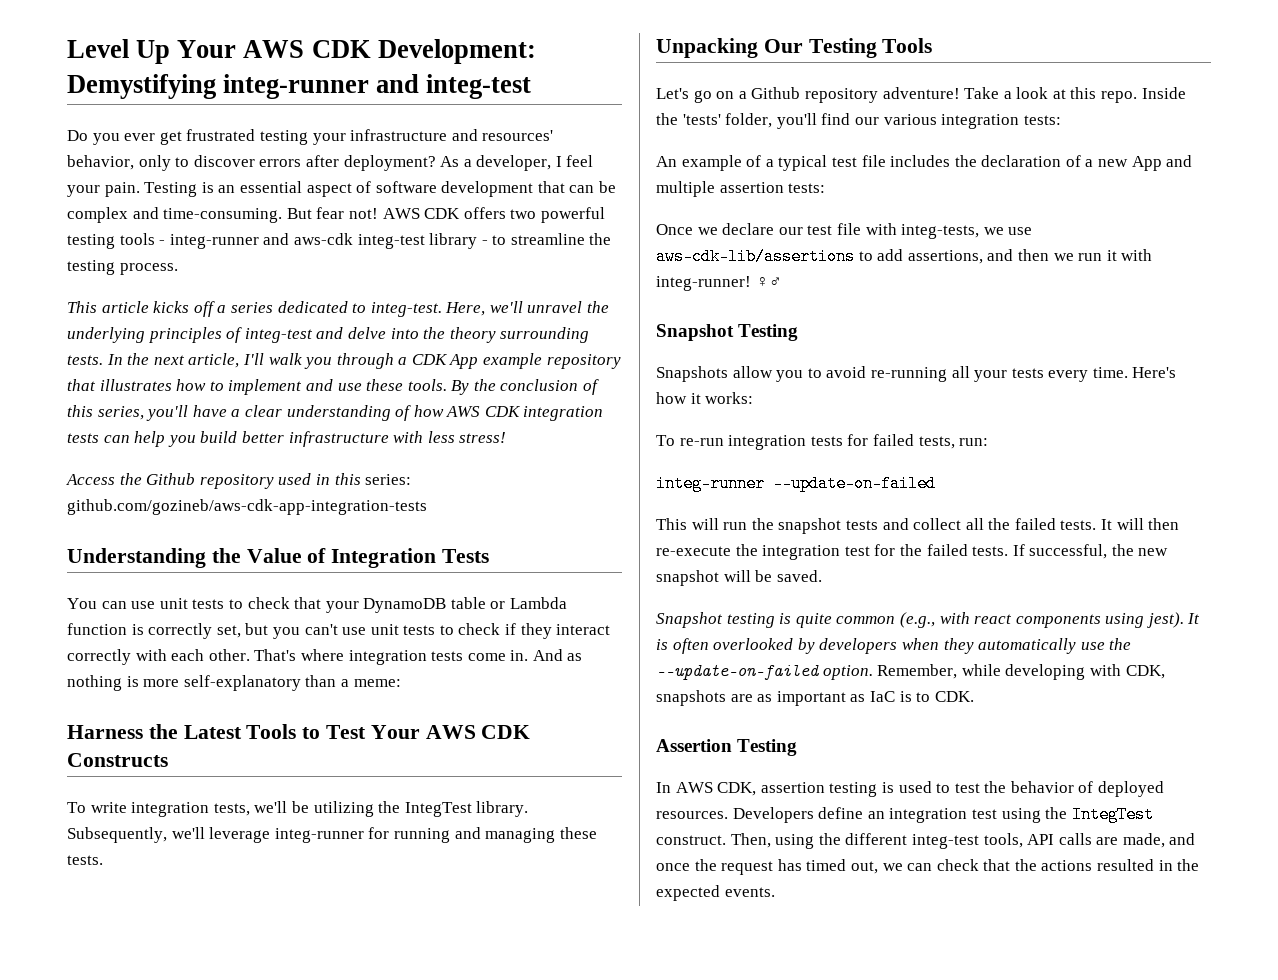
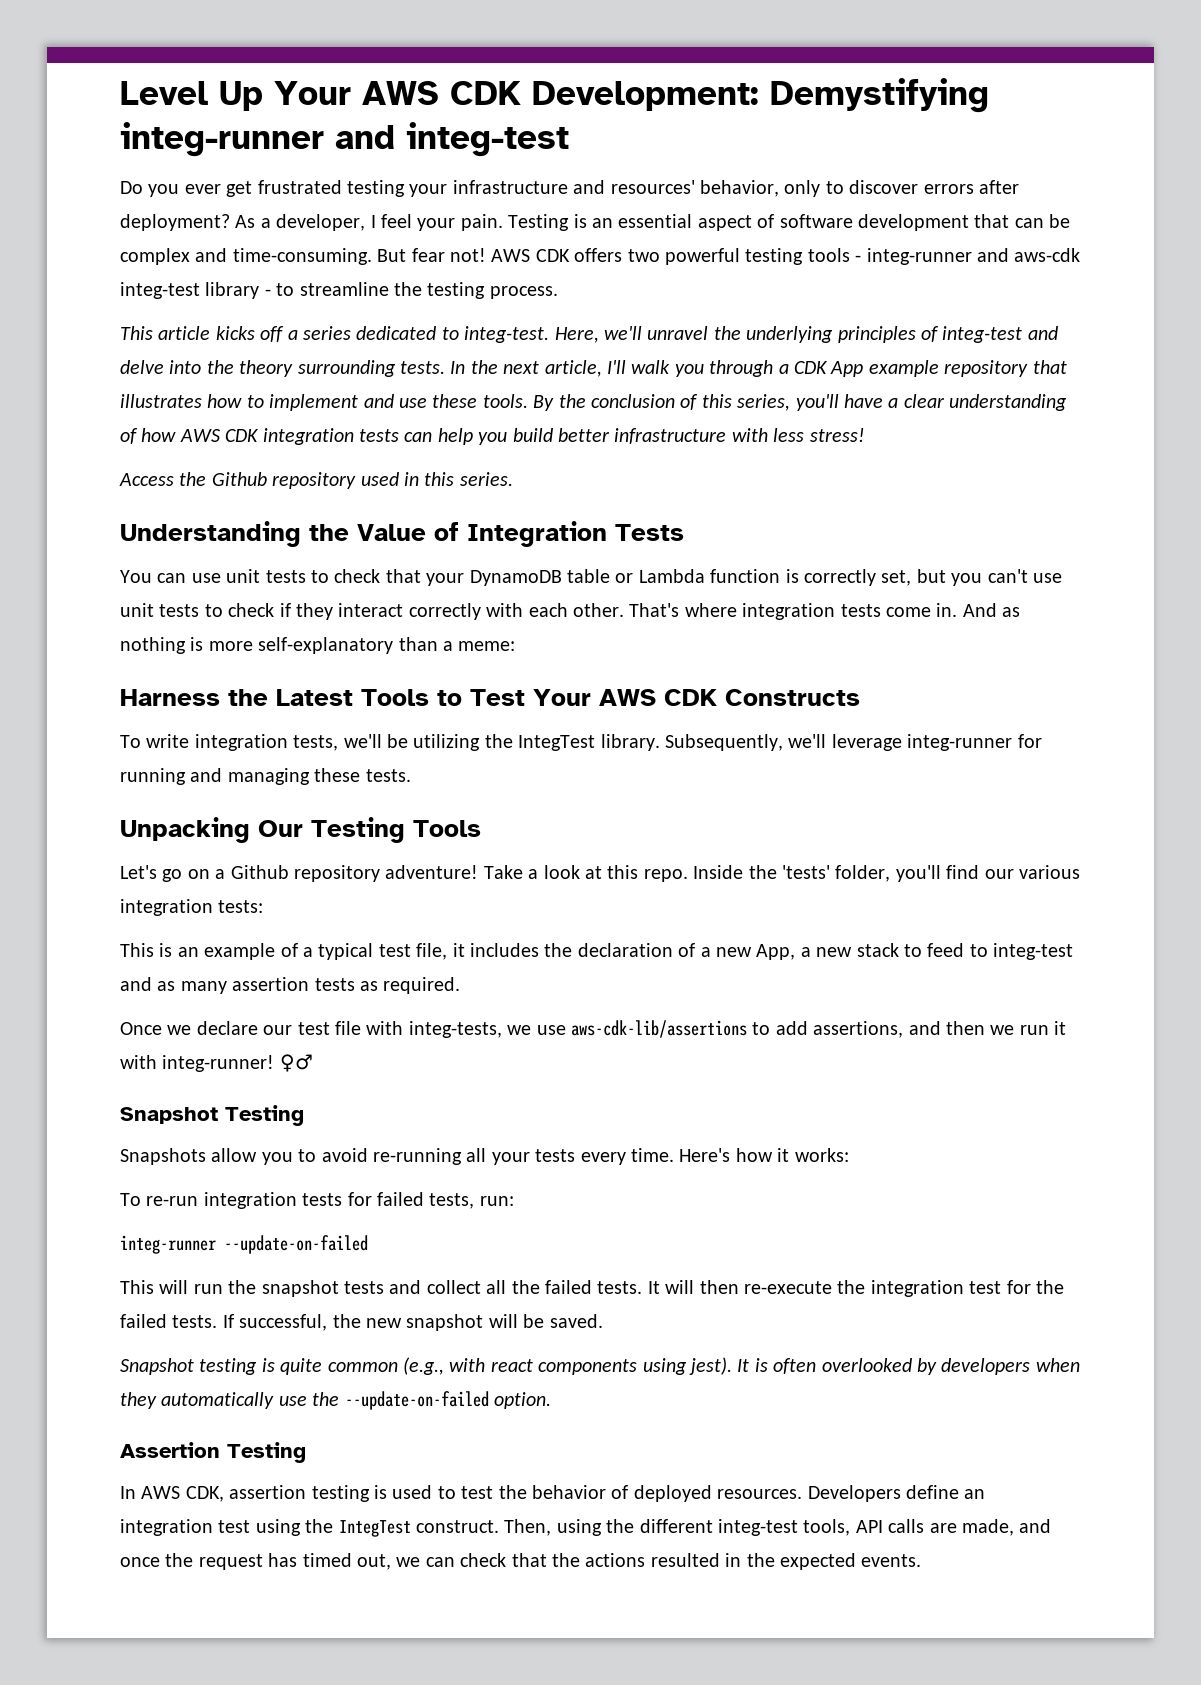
[365,474,412,485] [67,499,427,515] series: github.com/gozineb/aws-cdk-app-integration-tests -> [459,472,513,486] series.
[656,156,677,167] An -> [120,943,199,957] This is an
[861,155,886,167] file -> [416,943,465,960] file, it
[1131,155,1193,171] [656,181,826,197] App and multiple assertion tests: -> [756,943,1074,960] [120,977,461,994] App, a new stack to feed to integ-test and as many assertion tests as required.
[877,664,1165,680] [656,690,974,706] Remember, while developing with CDK, snapshots are as important as IaC is to CDK. -> (551, 1400) none

